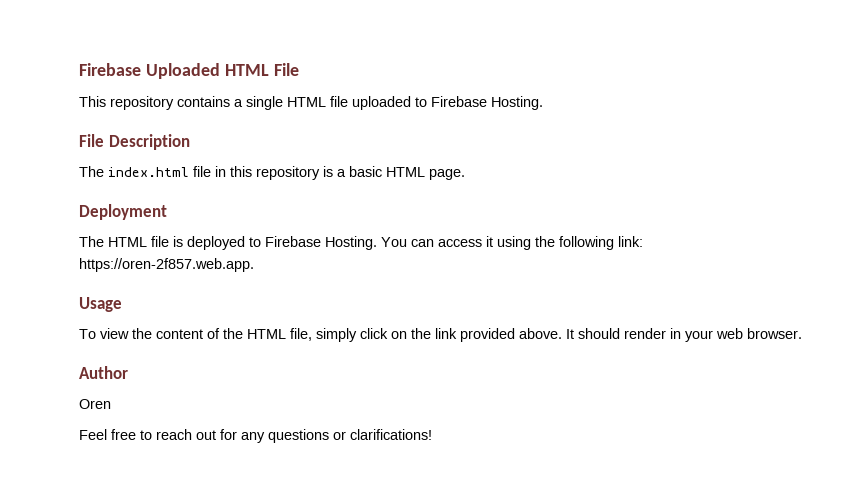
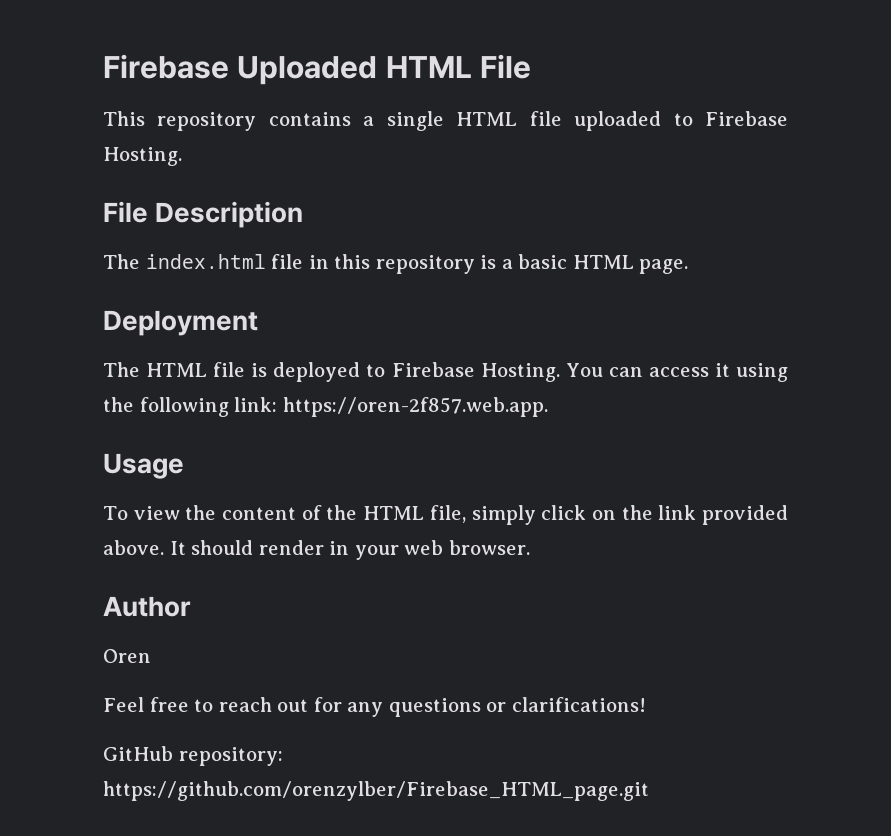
(432, 434) none -> [103,746,283,766] [103,781,649,801] // GitHub repository: https://github.com/orenzylber/Firebase_HTML_page.git

